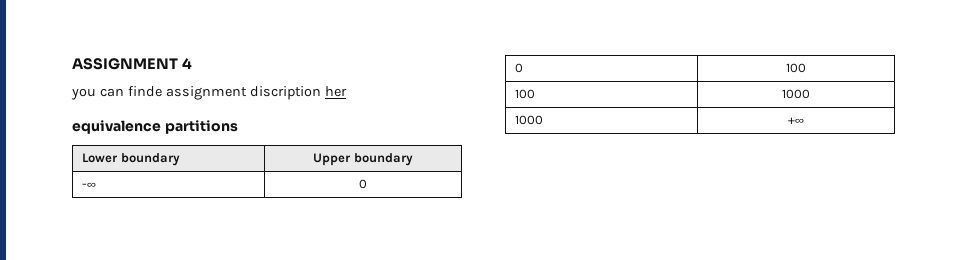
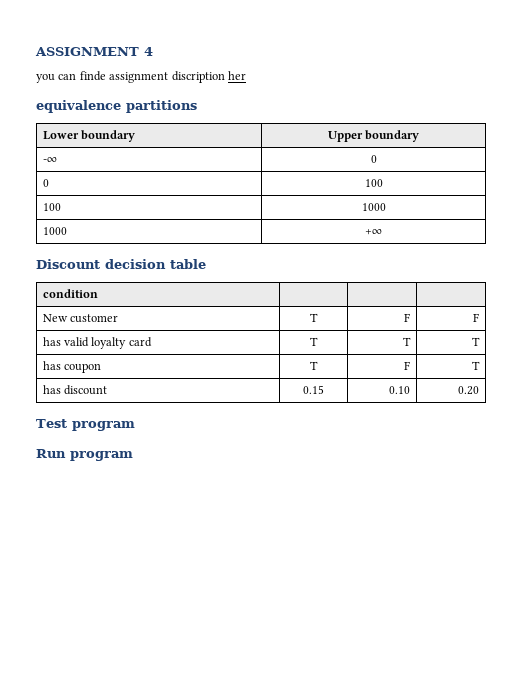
(804, 120) none -> [36,259,206,269] [42,289,98,298] [42,314,119,323] [310,313,318,322] [404,313,411,322] [473,313,480,322] [42,337,152,349] [310,337,318,346] [403,337,412,346] [472,337,481,346] [42,361,102,373] [310,361,318,370] [404,361,411,370] [472,361,481,370] [42,385,108,395] [303,385,324,394] [389,386,411,394] [458,386,480,395] [36,419,135,431] [36,449,133,461] // Discount decision table // condition | | | // New customer | T | F | F // has valid loyalty card | T | T | T // has coupon | T | F | T // has discount | 0.15 | 0.10 | 0.20 // Test program // Run program

